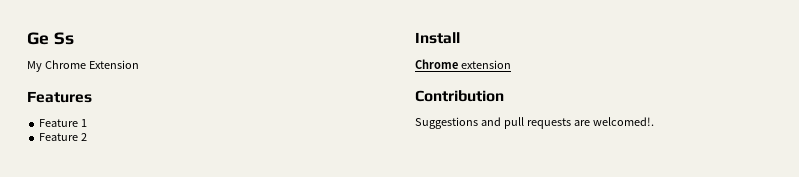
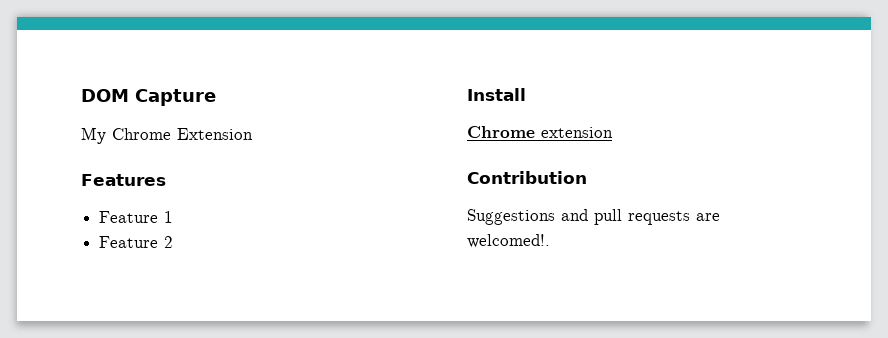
[27,32,74,45] Ge Ss -> [81,89,216,106] DOM Capture

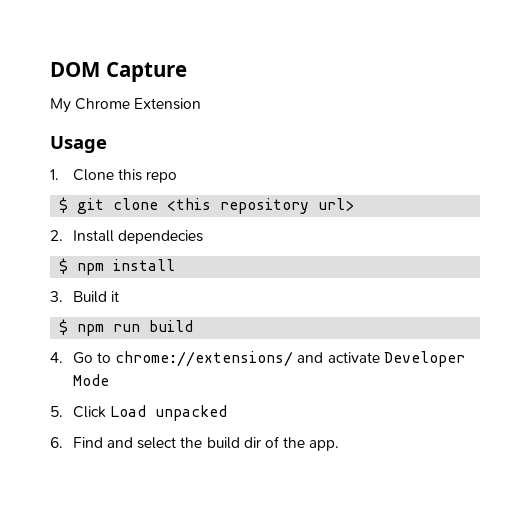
[81,174,166,186] [99,211,174,223] [99,236,174,248] [467,88,526,101] [467,126,613,138] [467,171,587,184] [467,209,720,225] [467,234,550,248] Features // Feature 1 // Feature 2 // Install // Chrome extension // Contribution // Suggestions and pull requests are welcomed!. -> [50,136,107,153] [50,169,178,183] [59,197,355,214] [50,230,203,244] [59,258,176,275] [50,291,119,303] [59,319,194,336] [50,351,465,367] [72,374,109,386] [50,405,227,421] [50,436,340,451] Usage // 1. Clone this repo // $ git clone <this repository url> // 2. Install dependecies // $ npm install // 3. Build it // $ npm run build // 4. Go to chrome://extensions/ and activate Developer Mode // 5. Click Load unpacked // 6. Find and select the build dir of the app.

